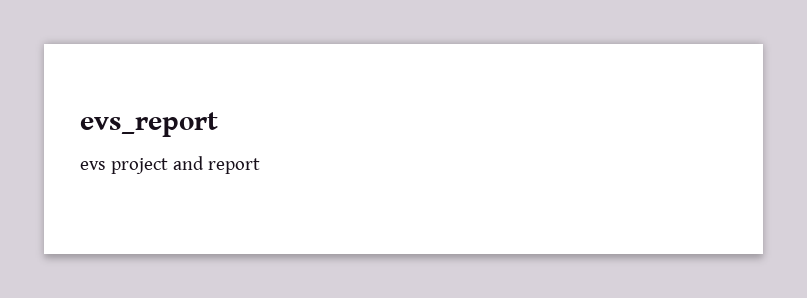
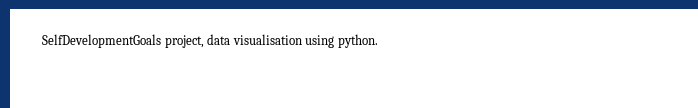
[80,112,218,137] [80,156,260,174] evs_report // evs project and report -> [42,34,378,48] SelfDevelopmentGoals project, data visualisation using python.

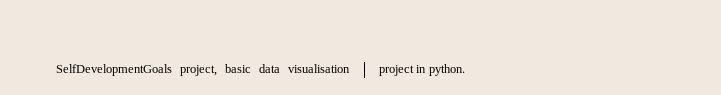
(204, 41) none -> [225,64,251,73] basic
[305,35,335,48] using -> [379,65,427,76] project in

